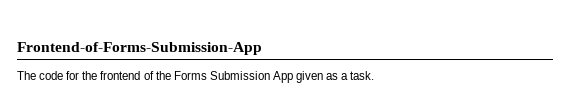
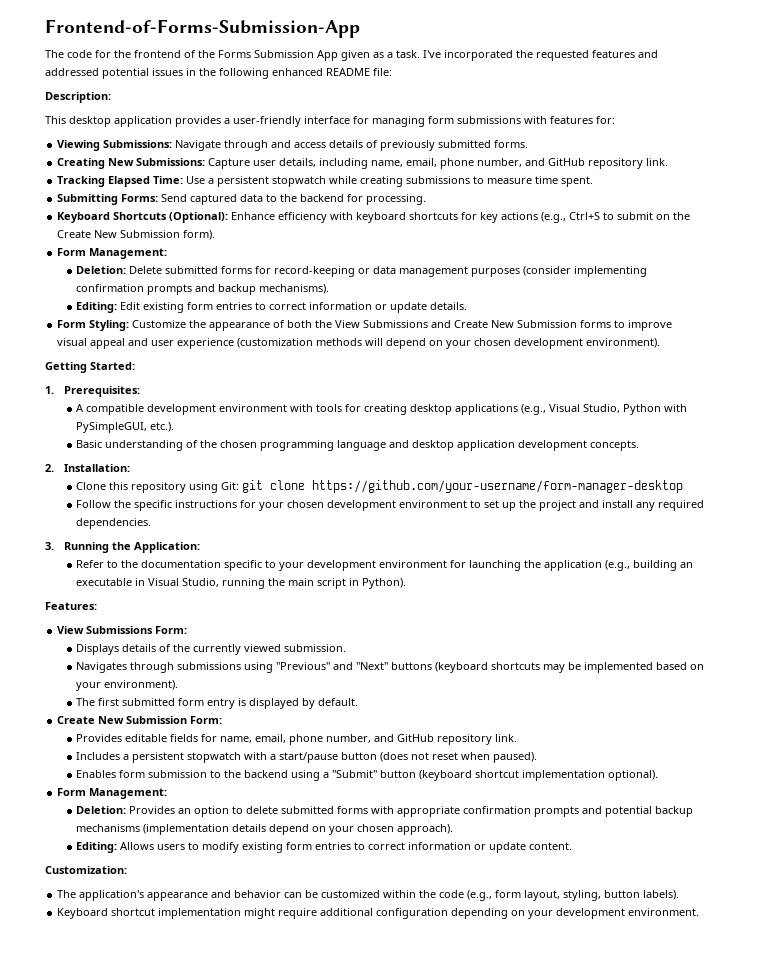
(375, 75) none -> [423,50,658,61] [45,68,392,79] [45,92,111,103] [45,116,615,127] [57,140,529,151] [57,158,669,169] [57,176,594,187] [57,194,427,205] [57,212,691,223] [57,230,216,240] [57,248,168,259] [76,266,648,277] [76,284,330,295] [76,302,468,313] [57,320,673,331] [57,338,661,349] [45,362,135,373] [45,386,141,397] [76,404,688,415] [76,422,175,433] [76,440,640,451] [45,464,131,472] [76,480,684,493] [76,500,705,511] [76,518,152,529] [45,542,201,553] [76,560,694,571] [76,578,407,589] [45,602,97,610] [57,626,188,634] [76,644,347,655] [76,662,705,673] [76,680,179,691] [76,698,359,709] [57,716,223,724] [76,734,518,745] [76,752,538,763] [76,770,659,781] [57,788,168,799] [76,806,694,817] [76,824,454,835] [76,842,573,853] [45,866,127,874] [57,890,680,901] [57,908,700,919] I've incorporated the requested features and addressed potential issues in the following enhanced README file: // Description: // This desktop application provides a user-friendly interface for managing form submissions with features for: // Viewing Submissions: Navigate through and access details of previously submitted forms. // Creating New Submissions: Capture user details, including name, email, phone number, and GitHub repository link. // Tracking Elapsed Time: Use a persistent stopwatch while creating submissions to measure time spent. // Submitting Forms: Send captured data to the backend for processing. // Keyboard Shortcuts (Optional): Enhance efficiency with keyboard shortcuts for key actions (e.g., Ctrl+S to submit on the Create New Submission form). // Form Management: // Deletion: Delete submitted forms for record-keeping or data management purposes (consider implementing confirmation prompts and backup mechanisms). // Editing: Edit existing form entries to correct information or update details. // Form Styling: Customize the appearance of both the View Submissions and Create New Submission forms to improve visual appeal and user experience (customization methods will depend on your chosen development environment). // Getting Started: // 1. Prerequisites: // A compatible development environment with tools for creating desktop applications (e.g., Visual Studio, Python with PySimpleGUI, etc.). // Basic understanding of the chosen programming language and desktop application development concepts. // 2. Installation: // Clone this repository using Git: git clone https://github.com/your-username/form-manager-desktop // Follow the specific instructions for your chosen development environment to set up the project and install any required dependencies. // 3. Running the Application: // Refer to the documentation specific to your development environment for launching the application (e.g., building an executable in Visual Studio, running the main script in Python). // Features: // View Submissions Form: // Displays details of the currently viewed submission. // Navigates through submissions using "Previous" and "Next" buttons (keyboard shortcuts may be implemented based on your environment). // The first submitted form entry is displayed by default. // Create New Submission Form: // Provides editable fields for name, email, phone number, and GitHub repository link. // Includes a persistent stopwatch with a start/pause button (does not reset when paused). // Enables form submission to the backend using a "Submit" button (keyboard shortcut implementation optional). // Form Management: // Deletion: Provides an option to delete submitted forms with appropriate confirmation prompts and potential backup mechanisms (implementation details depend on your chosen approach). // Editing: Allows users to modify existing form entries to correct information or update content. // Customization: // The application's appearance and behavior can be customized within the code (e.g., form layout, styling, button labels). // Keyboard shortcut implementation might require additional configuration depending on your development environment.

